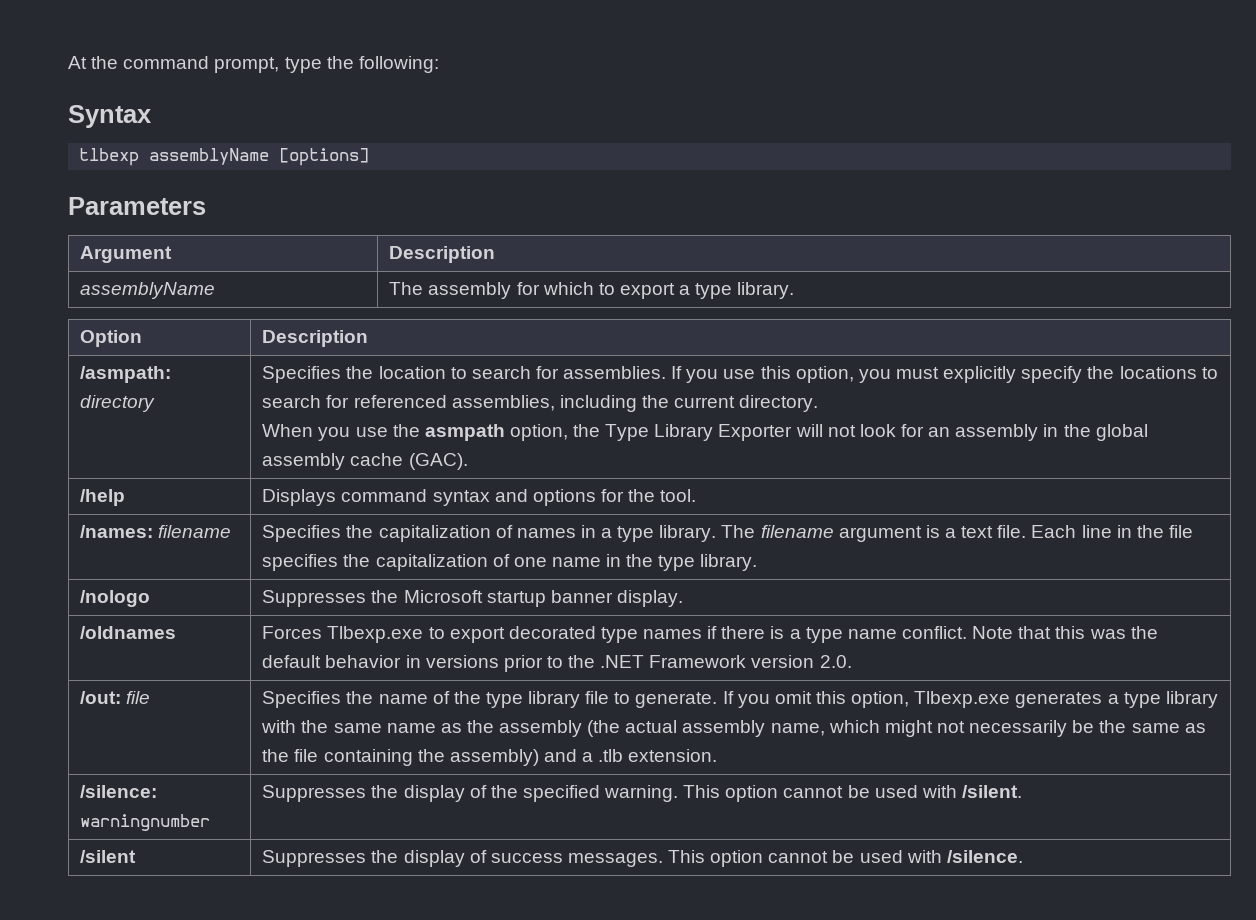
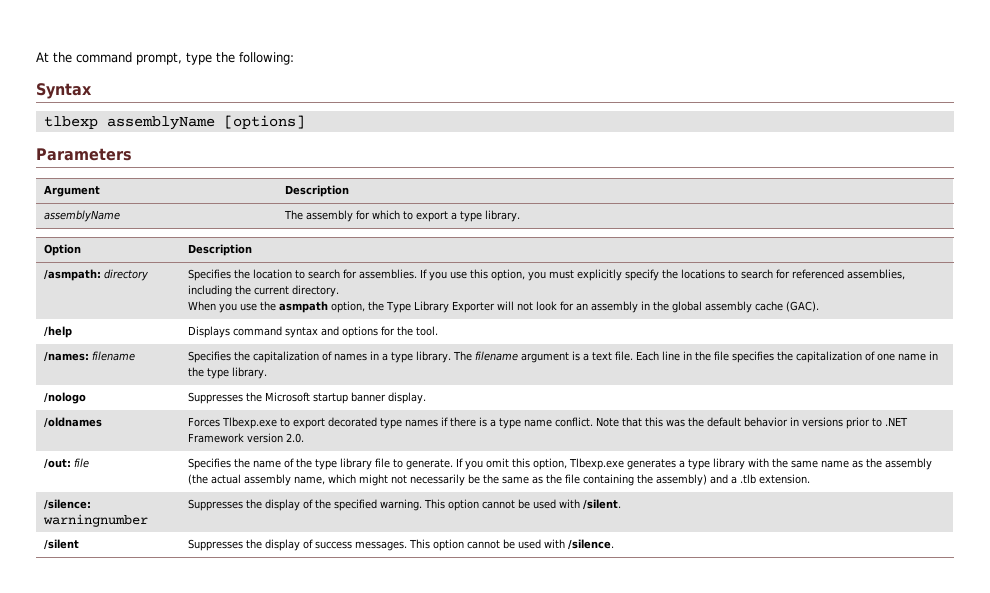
[568,655,596,668] the -> (882, 422) none

